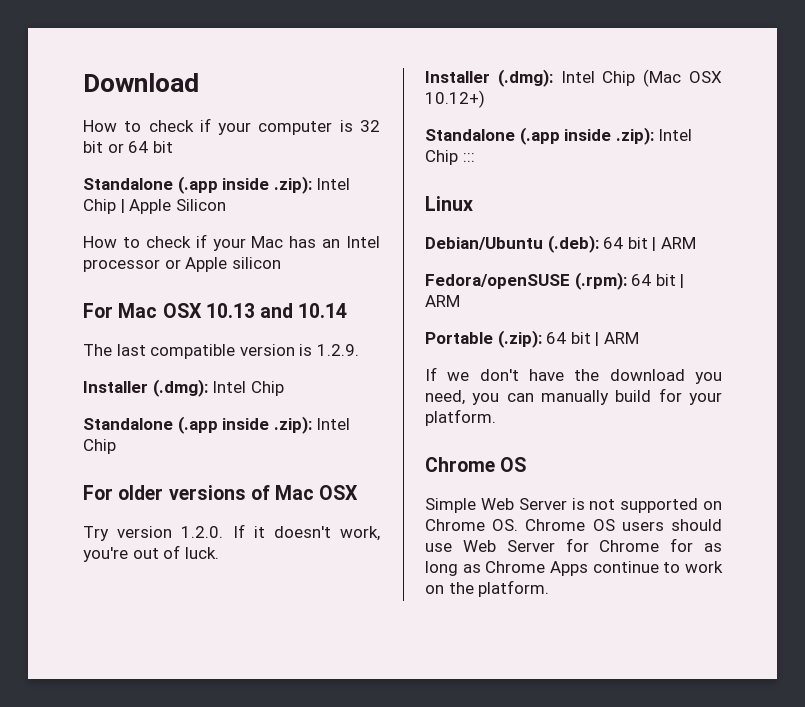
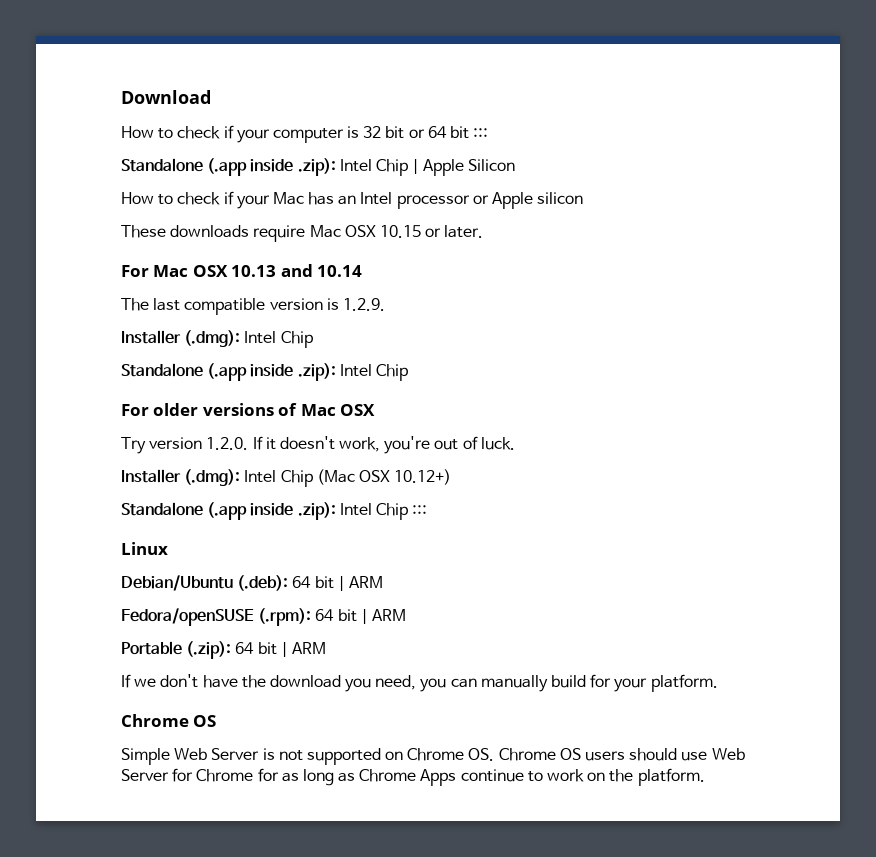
(173, 147) none -> [473,128,489,138] :::
(281, 263) none -> [121,225,484,242] // These downloads require Mac OSX 10.15 or later.

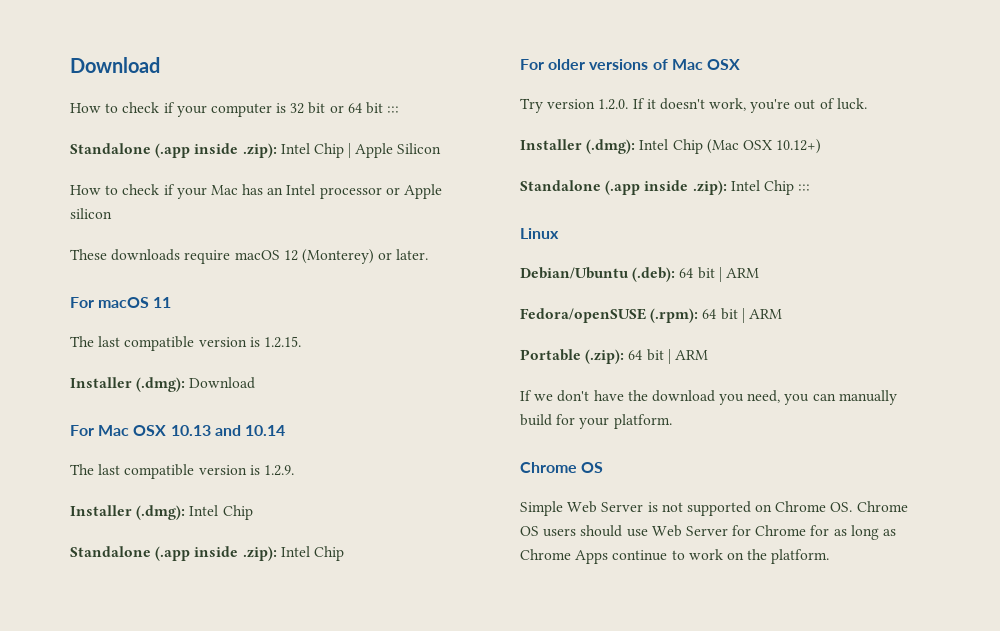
[309,225,421,238] Mac OSX 10.15 -> [234,249,374,264] macOS 12 (Monterey)
(484, 231) none -> [70,297,172,308] [70,336,301,351] [70,377,256,392] // For macOS 11 // The last compatible version is 1.2.15. // Installer (.dmg): Download

